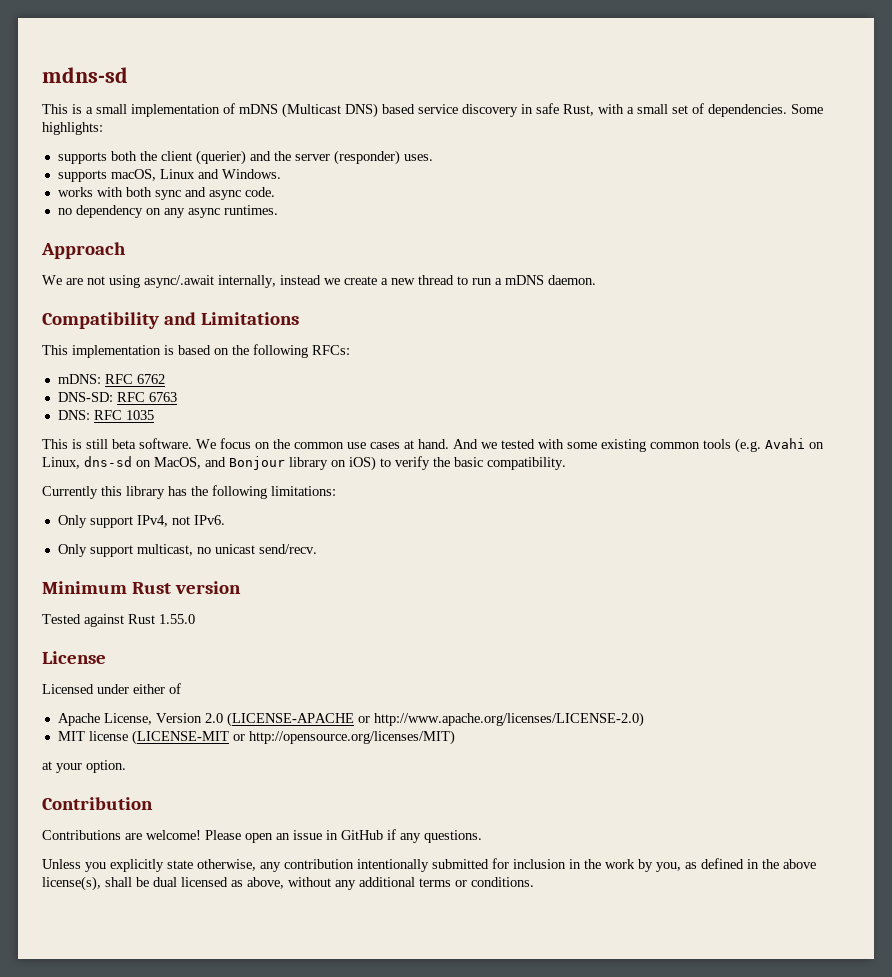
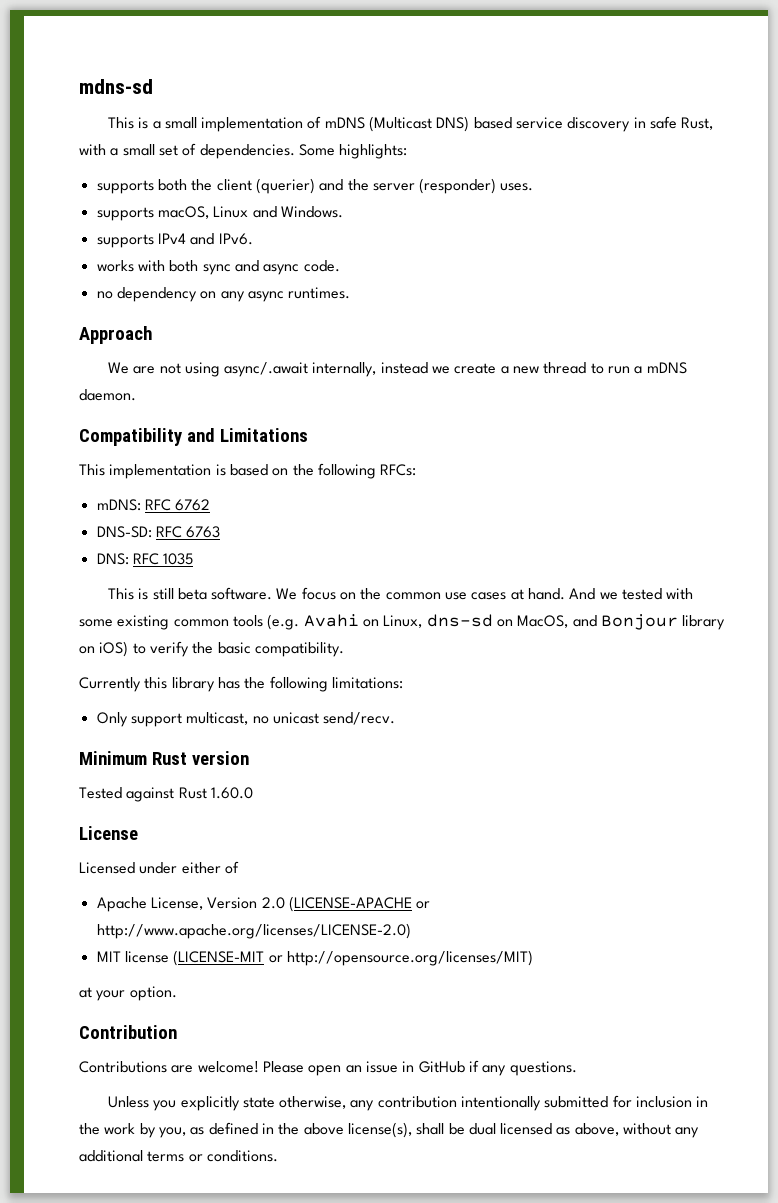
(281, 174) none -> [96,233,253,248] // supports IPv4 and IPv6.
[57,515,225,528] // Only support IPv4, not IPv6. -> (403, 683) none
[159,614,195,624] 1.55.0 -> [210,787,253,799] 1.60.0

